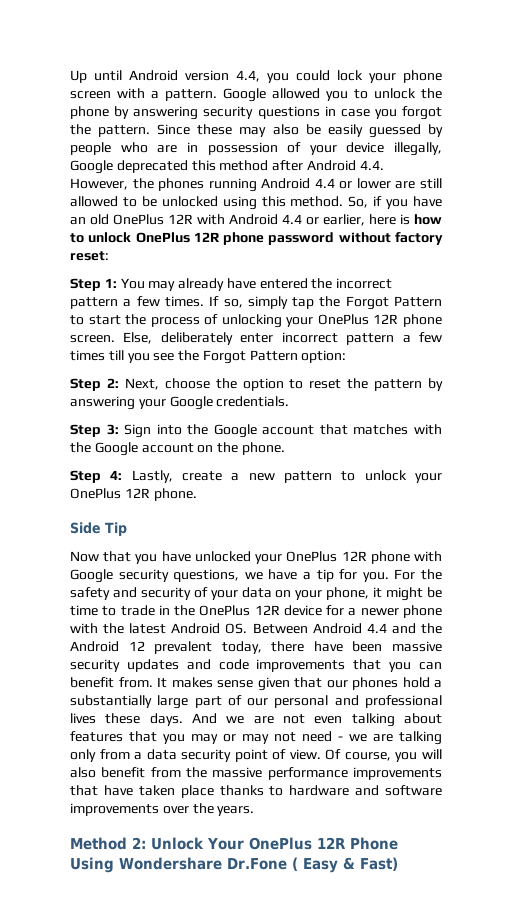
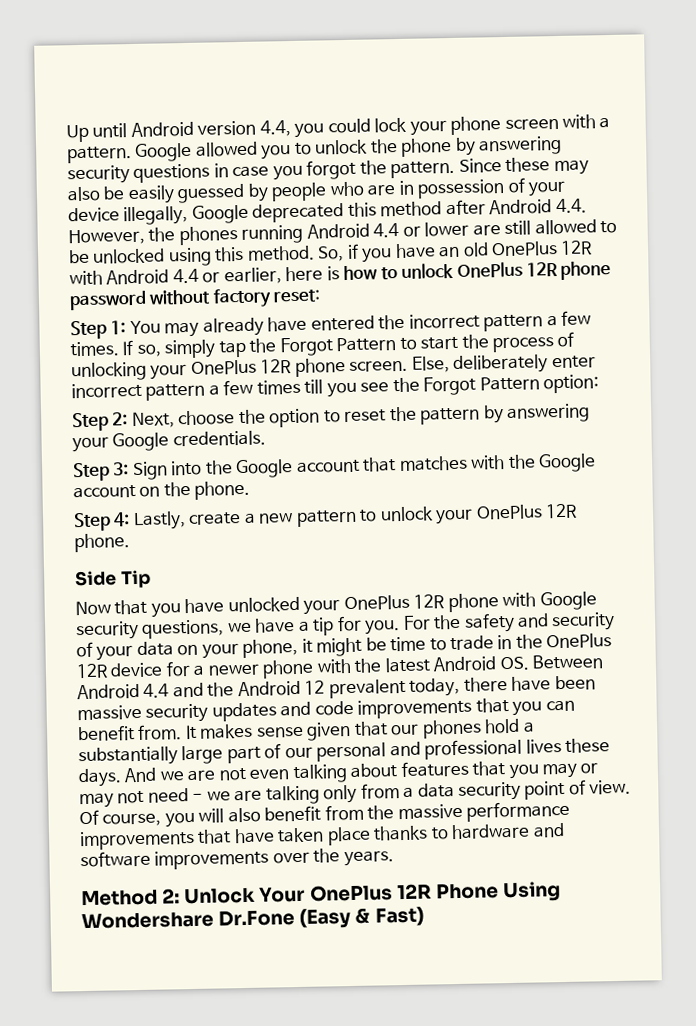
[291,857,338,873] ( Easy -> [299,908,352,929] (Easy

